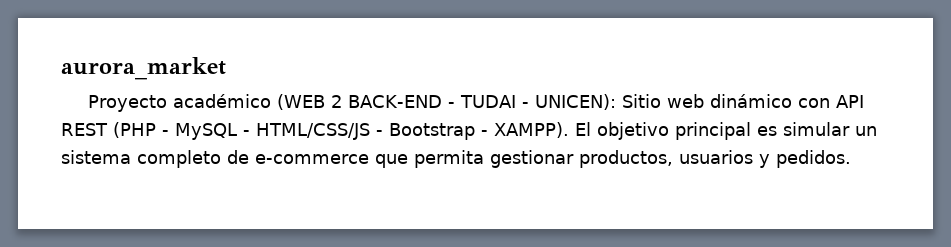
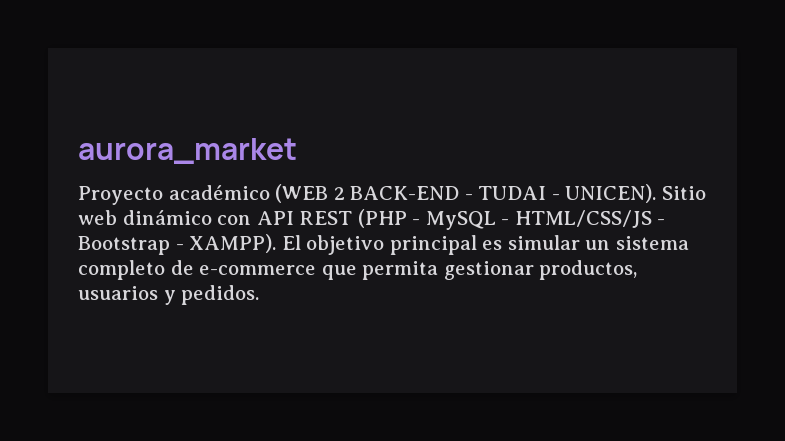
[534,94,616,110] UNICEN): -> [565,184,657,203] UNICEN).

